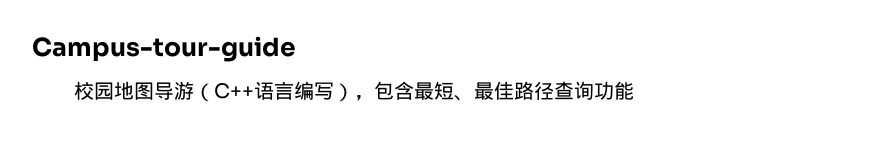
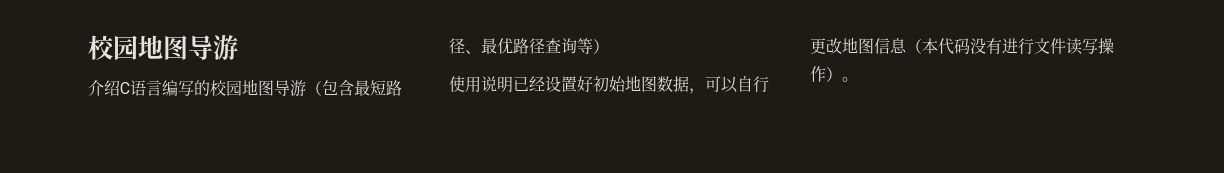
[32,36,296,62] [74,81,635,102] Campus-tour-guide // 校园地图导游（C++语言编写），包含最短、最佳路径查询功能 -> [88,35,238,60] [88,79,402,97] [449,38,609,54] [449,75,769,94] [810,37,1114,55] [810,66,858,82] 校园地图导游 // 介绍C语言编写的校园地图导游（包含最短路径、最优路径查询等） // 使用说明已经设置好初始地图数据，可以自行更改地图信息（本代码没有进行文件读写操作）。

